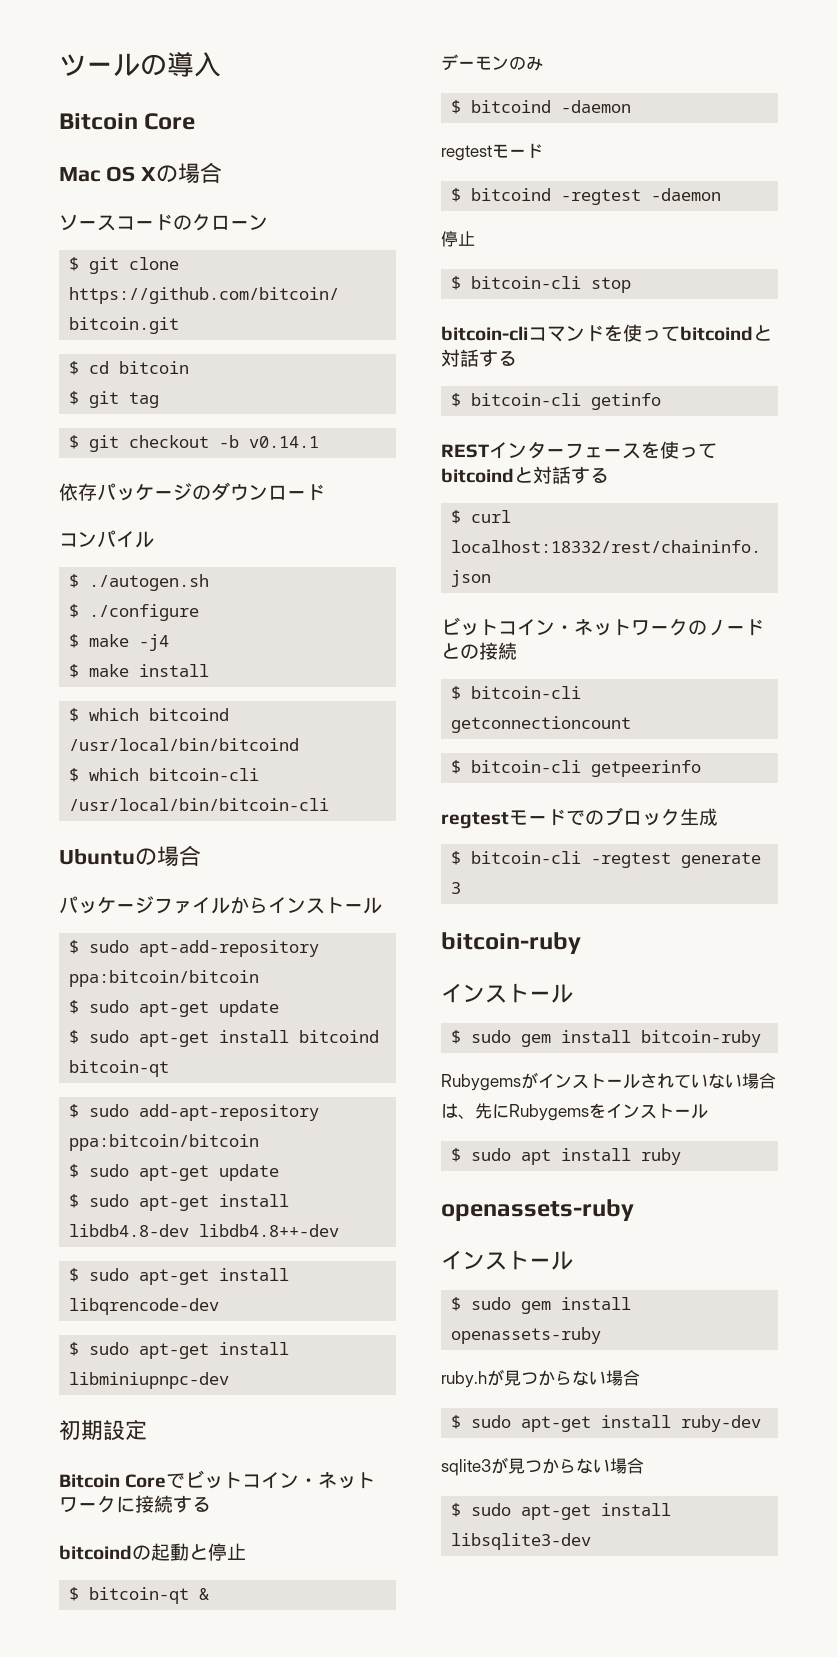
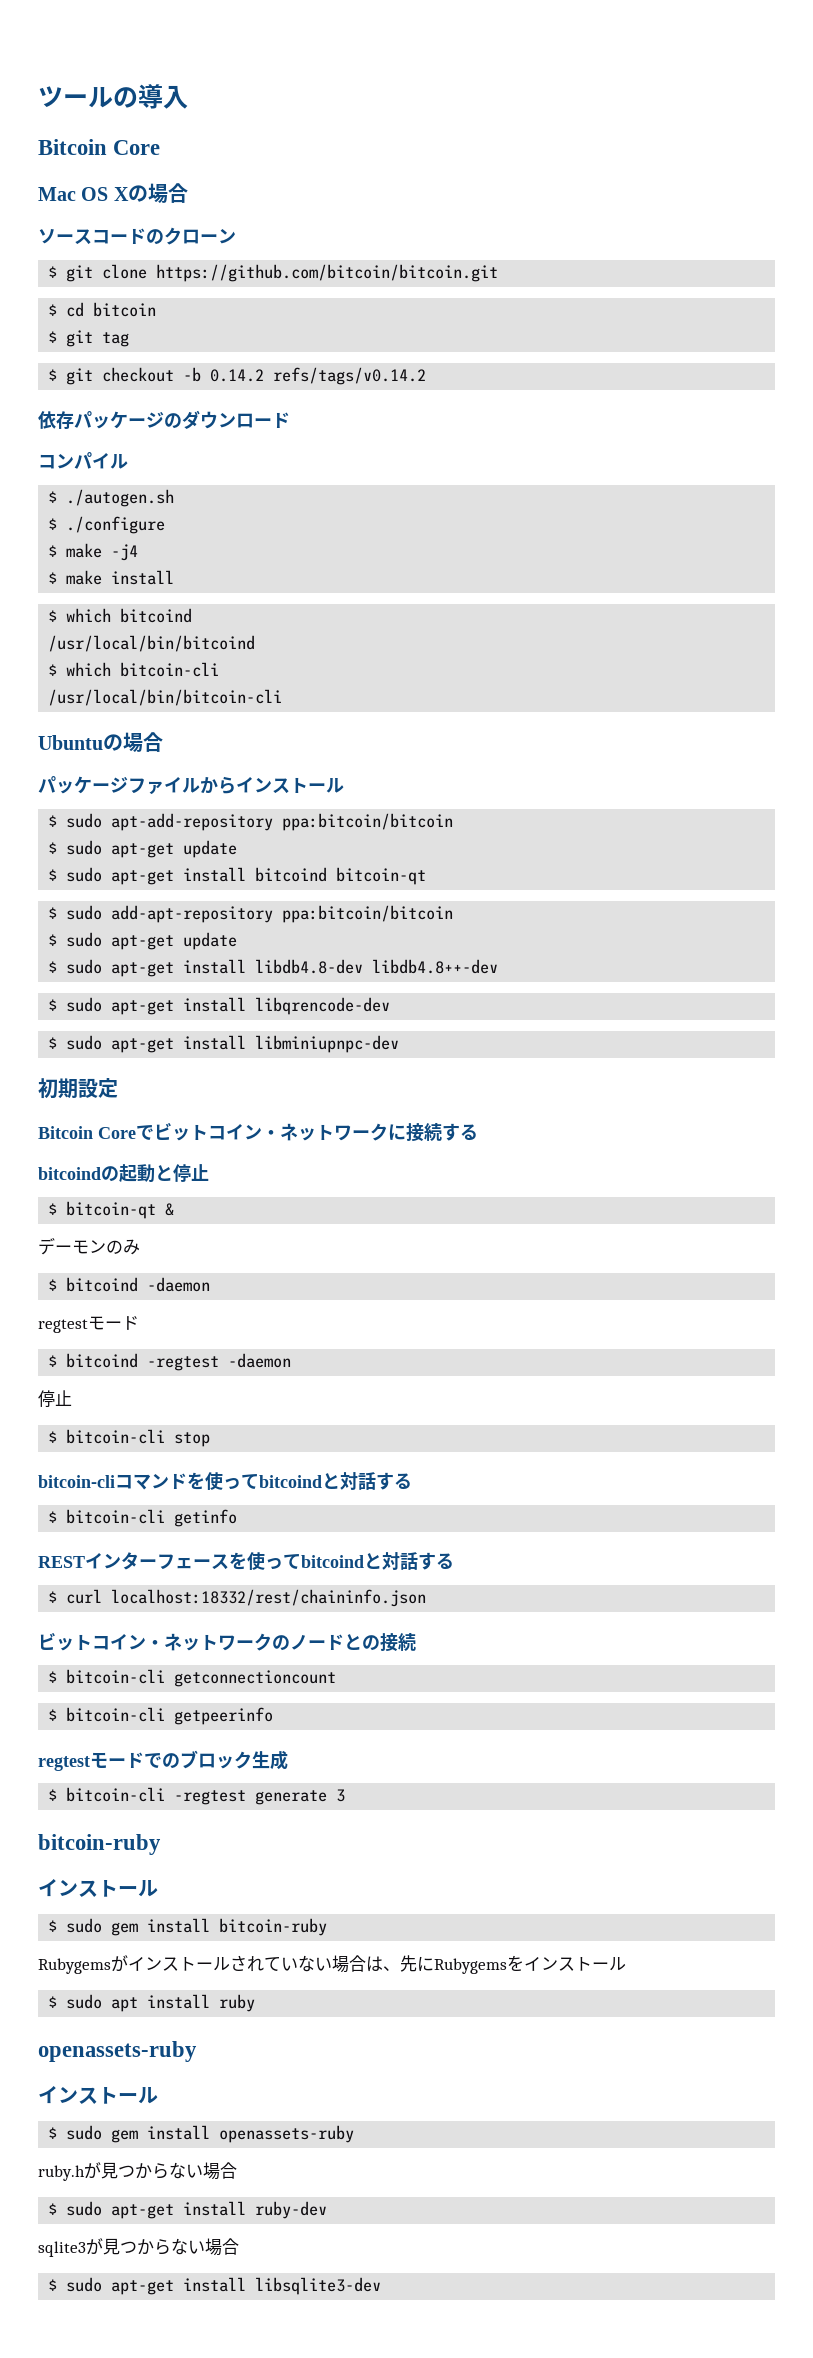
[249,436,320,448] v0.14.1 -> [210,367,427,385] 0.14.2 refs/tags/v0.14.2

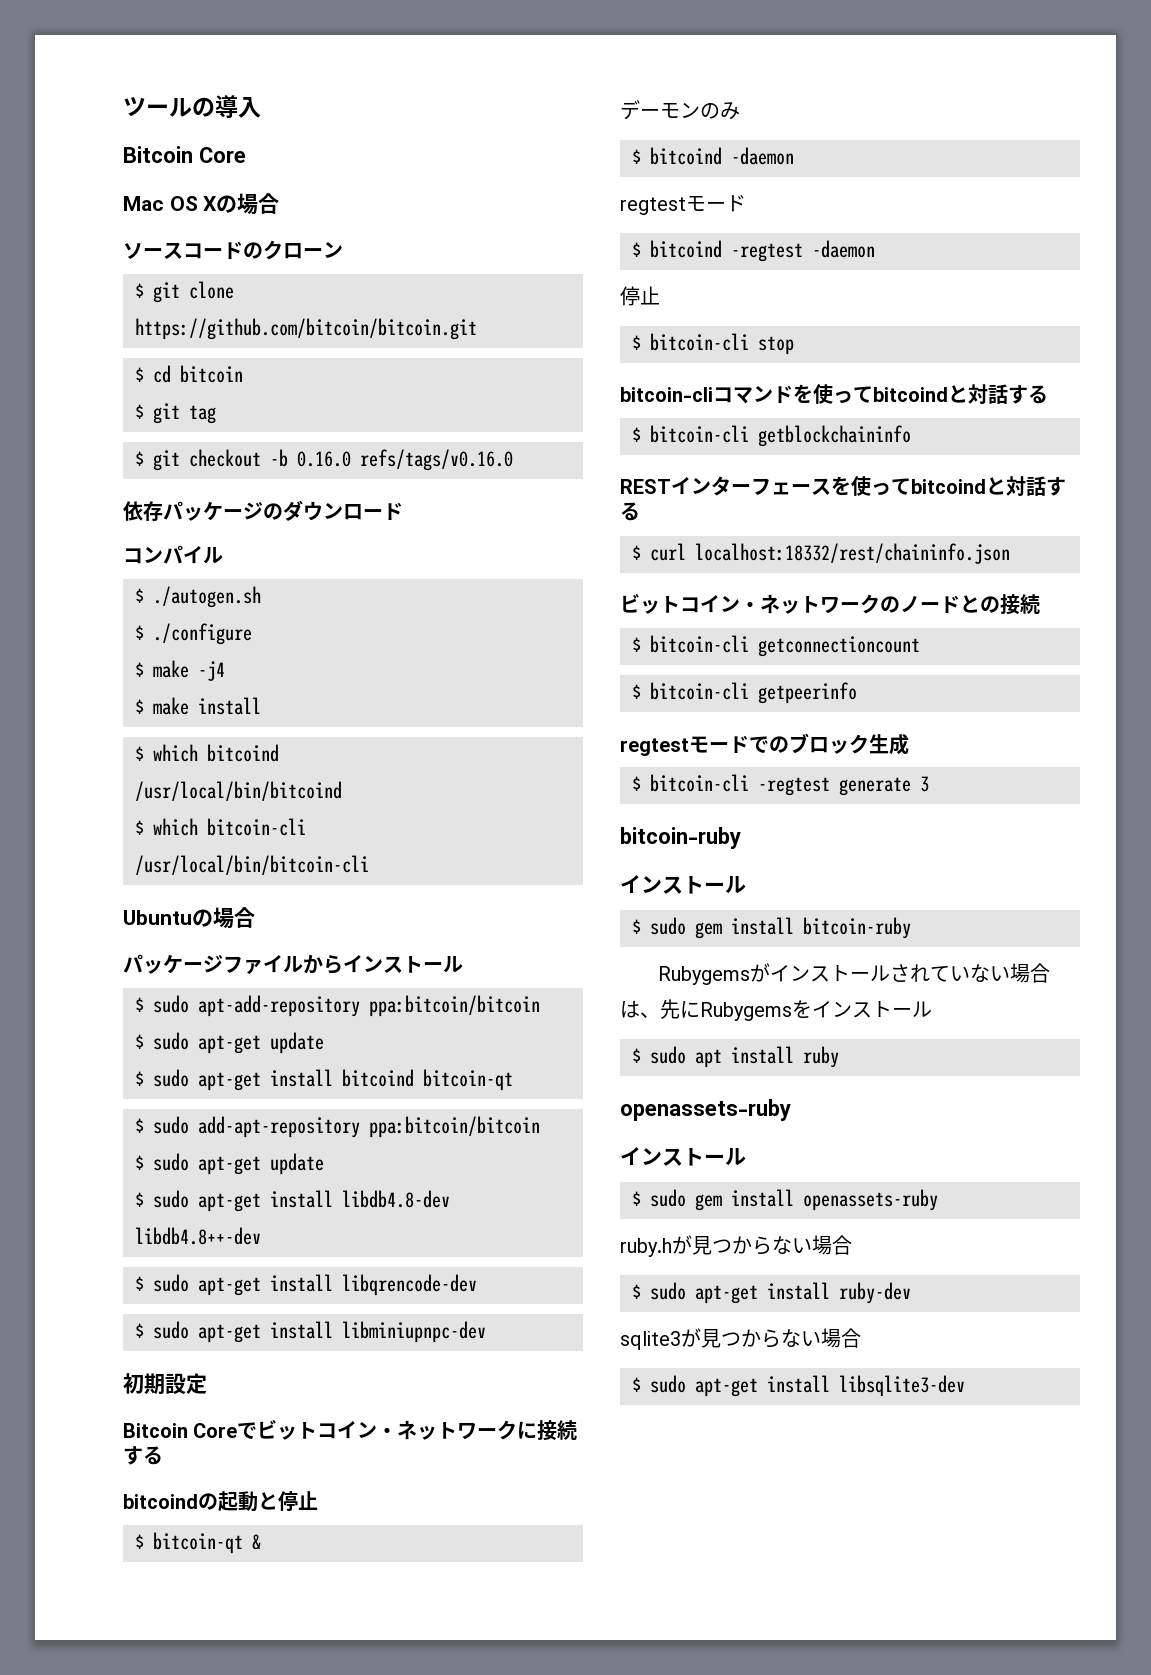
[210,367,427,385] 0.14.2 refs/tags/v0.14.2 -> [297,449,513,471] 0.16.0 refs/tags/v0.16.0
[174,1509,238,1527] getinfo -> [758,425,911,447] getblockchaininfo

